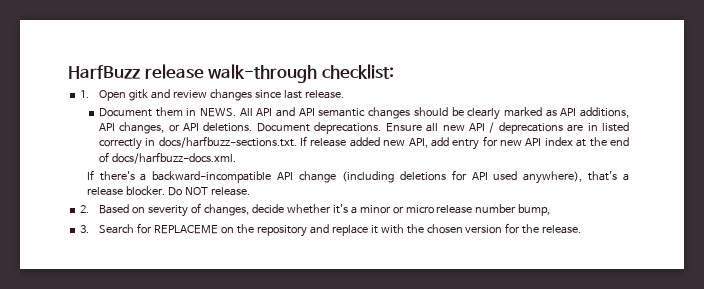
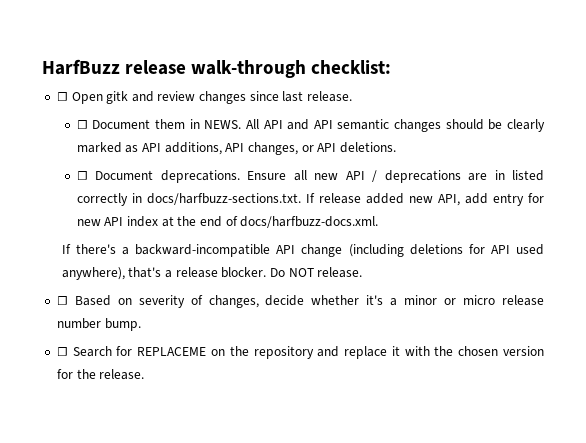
[80,90,90,98] 1. -> [56,92,68,101] ☐
(344, 94) none -> [76,120,88,129] ☐
(253, 127) none -> [76,171,88,180] // ☐
[80,205,90,213] 2. -> [56,296,68,305] ☐
[518,204,551,216] [80,225,90,233] bump, // 3. -> [104,318,141,331] [56,347,68,356] bump. // ☐

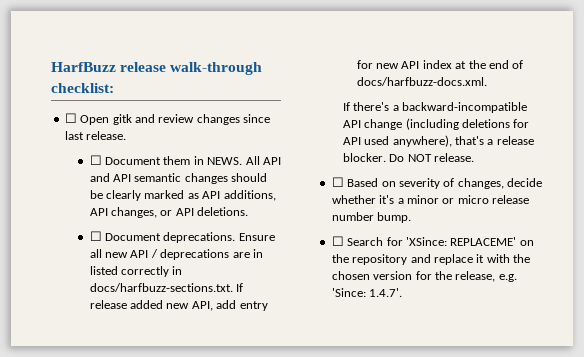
[137,347,207,356] REPLACEME -> [405,237,517,246] 'XSince: REPLACEME'
[99,369,145,380] release. -> [455,271,517,282] [331,288,403,297] release, e.g. 'Since: 1.4.7'.

